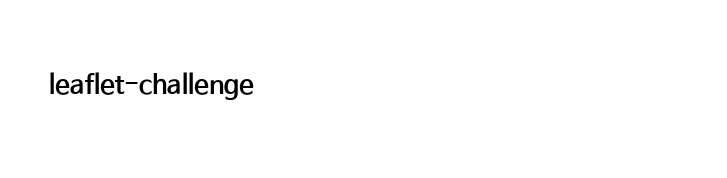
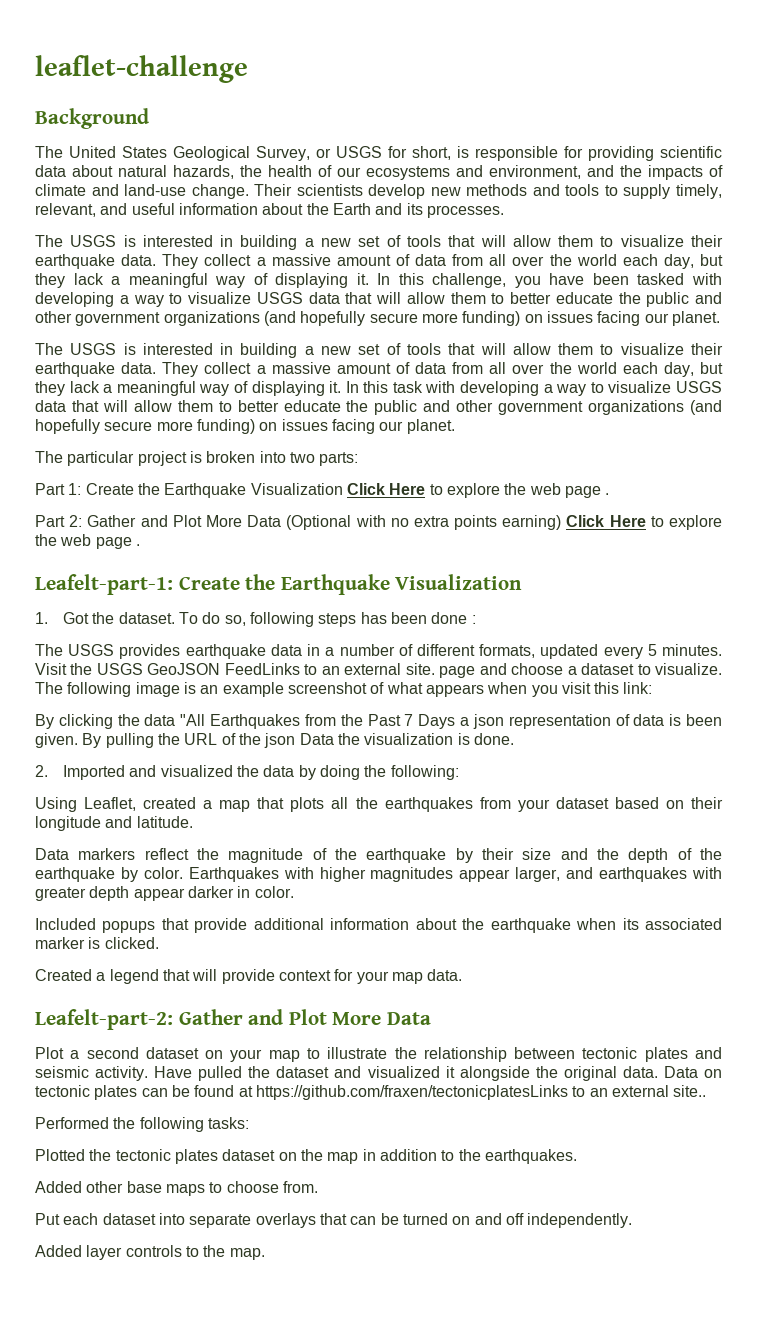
(254, 86) none -> [35,108,149,129] [35,146,722,161] [35,165,723,180] [35,184,723,199] [35,203,504,218] [35,235,723,250] [35,254,723,269] [35,273,722,288] [35,292,722,307] [35,311,720,326] [35,343,723,358] [35,362,723,377] [35,381,722,396] [35,400,722,415] [35,419,455,434] [35,451,359,466] [35,483,610,498] [35,515,722,530] [35,534,140,549] [35,574,523,595] [35,612,476,627] [35,644,722,659] [35,663,723,678] [35,682,653,697] [35,714,723,729] [35,733,514,748] [35,765,459,780] [35,797,724,812] [35,816,193,831] [35,848,723,863] [35,867,722,882] [35,886,294,901] [35,918,723,933] [35,937,159,949] [35,969,463,984] [35,1009,431,1030] [35,1047,723,1062] [35,1066,722,1081] [35,1085,707,1100] [35,1117,249,1132] [35,1149,577,1164] [35,1181,318,1196] [35,1213,633,1228] [35,1245,265,1260] // Background // The United States Geological Survey, or USGS for short, is responsible for providing scientific data about natural hazards, the health of our ecosystems and environment, and the impacts of climate and land-use change. Their scientists develop new methods and tools to supply timely, relevant, and useful information about the Earth and its processes. // The USGS is interested in building a new set of tools that will allow them to visualize their earthquake data. They collect a massive amount of data from all over the world each day, but they lack a meaningful way of displaying it. In this challenge, you have been tasked with developing a way to visualize USGS data that will allow them to better educate the public and other government organizations (and hopefully secure more funding) on issues facing our planet. // The USGS is interested in building a new set of tools that will allow them to visualize their earthquake data. They collect a massive amount of data from all over the world each day, but they lack a meaningful way of displaying it. In this task with developing a way to visualize USGS data that will allow them to better educate the public and other government organizations (and hopefully secure more funding) on issues facing our planet. // The particular project is broken into two parts: // Part 1: Create the Earthquake Visualization Click Here to explore the web page . // Part 2: Gather and Plot More Data (Optional with no extra points earning) Click Here to explore the web page . // Leafelt-part-1: Create the Earthquake Visualization // 1. Got the dataset. To do so, following steps has been done : // The USGS provides earthquake data in a number of different formats, updated every 5 minutes. Visit the USGS GeoJSON FeedLinks to an external site. page and choose a dataset to visualize. The following image is an example screenshot of what appears when you visit this link: // By clicking the data "All Earthquakes from the Past 7 Days a json representation of data is been given. By pulling the URL of the json Data the visualization is done. // 2. Imported and visualized the data by doing the following: // Using Leaflet, created a map that plots all the earthquakes from your dataset based on their longitude and latitude. // Data markers reflect the magnitude of the earthquake by their size and the depth of the earthquake by color. Earthquakes with higher magnitudes appear larger, and earthquakes with greater depth appear darker in color. // Included popups that provide additional information about the earthquake when its associated marker is clicked. // Created a legend that will provide context for your map data. // Leafelt-part-2: Gather and Plot More Data // Plot a second dataset on your map to illustrate the relationship between tectonic plates and seismic activity. Have pulled the dataset and visualized it alongside the original data. Data on tectonic plates can be found at https://github.com/fraxen/tectonicplatesLinks to an external site.. // Performed the following tasks: // Plotted the tectonic plates dataset on the map in addition to the earthquakes. // Added other base maps to choose from. // Put each dataset into separate overlays that can be turned on and off independently. // Added layer controls to the map.

